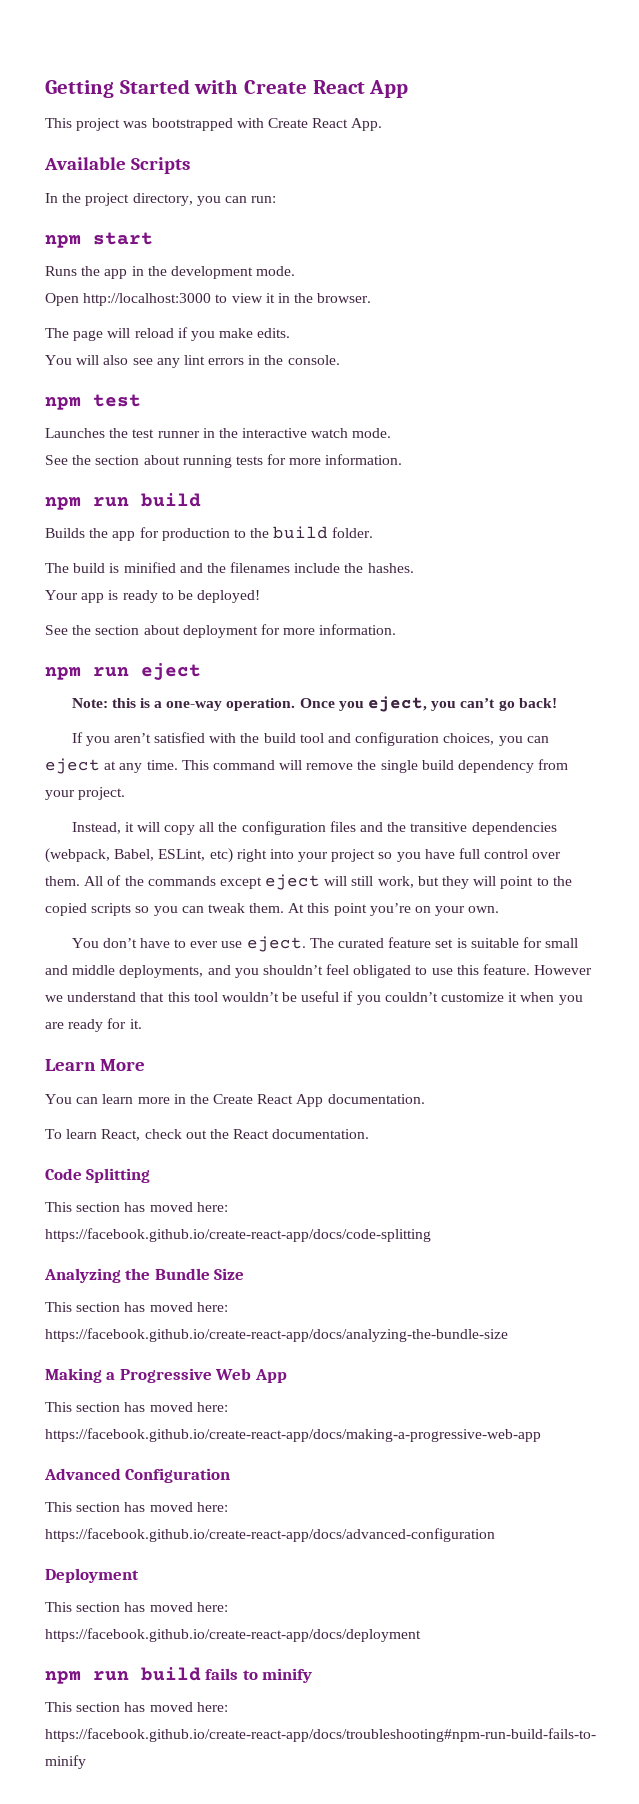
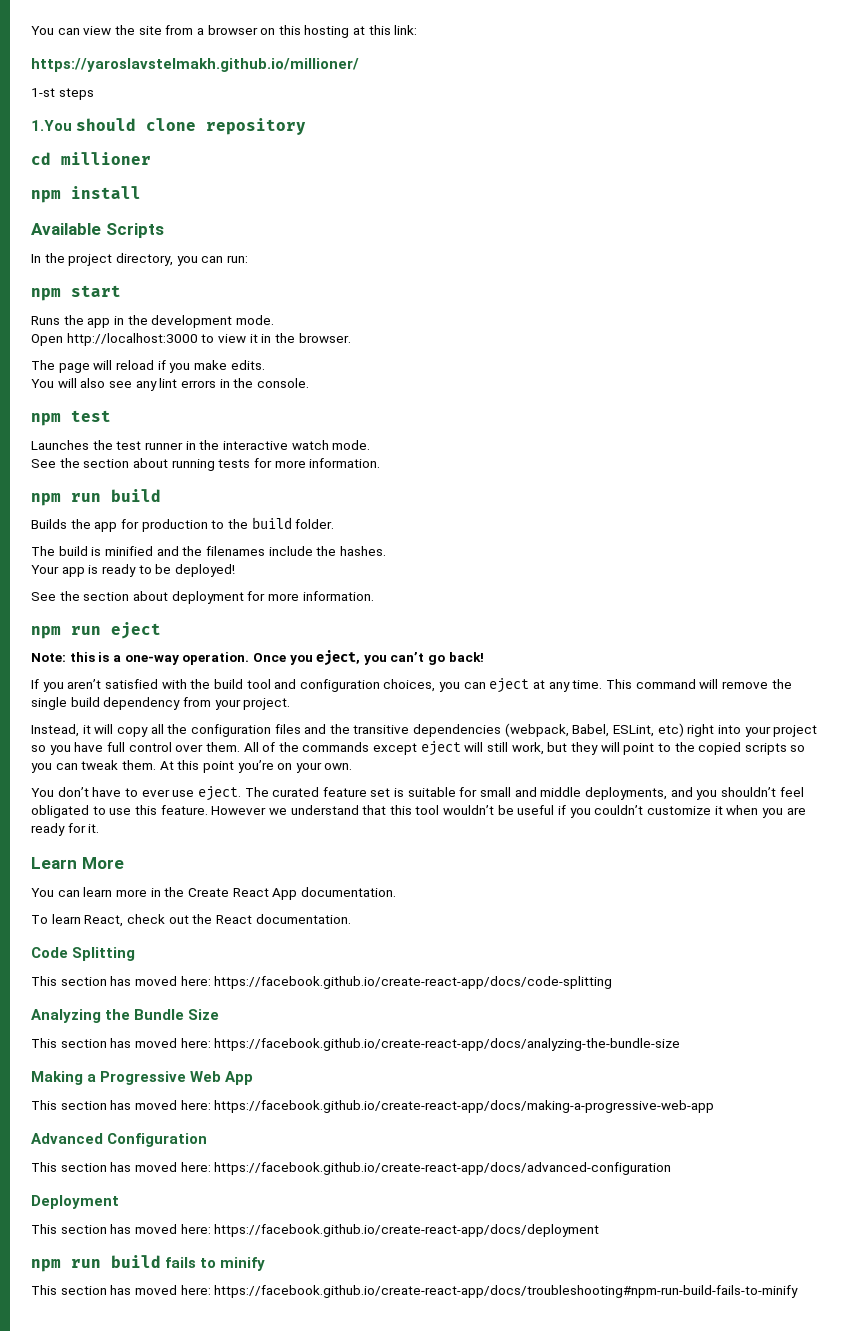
[45,79,409,98] [45,118,383,131] Getting Started with Create React App // This project was bootstrapped with Create React App. -> [31,25,418,38] [31,58,359,72] [31,88,94,100] [31,118,307,135] [31,152,151,165] [31,186,141,203] You can view the site from a browser on this hosting at this link: // https://yaroslavstelmakh.github.io/millioner/ // 1-st steps // 1.You should clone repository // cd millioner // npm install

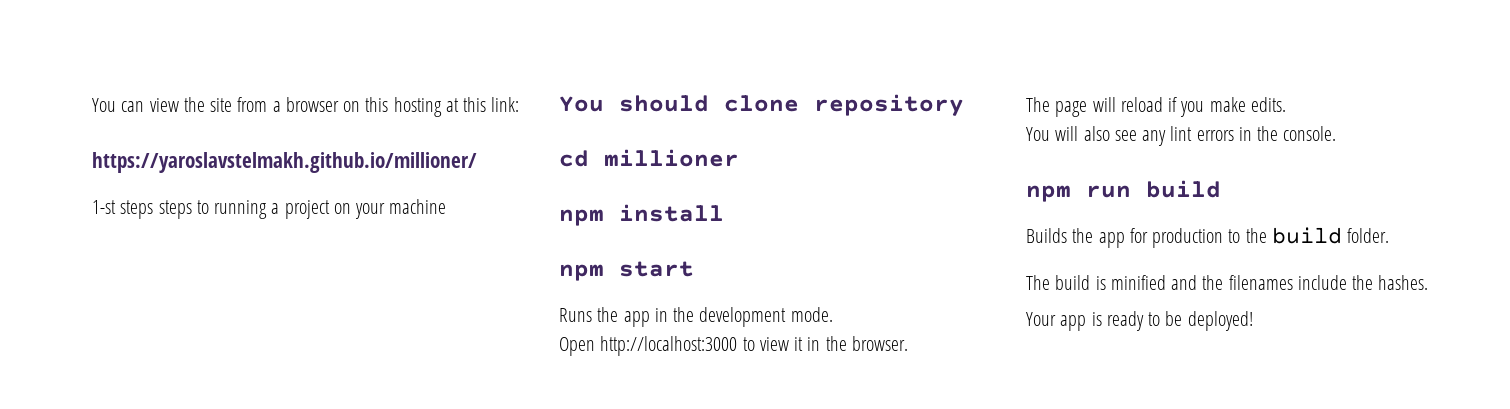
[31,120,72,131] // 1.You -> [158,199,447,219] [559,96,604,112] steps to running a project on your machine // You
[31,223,164,238] [31,253,248,266] // Available Scripts // In the project directory, you can run: -> (724, 213) none
[31,410,111,426] [31,440,371,450] [31,458,381,471] // npm test // Launches the test runner in the interactive watch mode. // See the section about running tests for more information. -> (1337, 133) none
[31,591,374,604] [31,622,161,639] [31,650,484,666] [31,678,792,693] [31,697,291,710] [31,723,818,737] [31,741,806,756] [31,760,353,773] [31,786,804,801] [31,805,806,818] [31,823,100,836] [31,857,124,869] [31,887,396,900] [31,914,351,927] [31,947,136,961] [31,976,613,989] [31,1009,220,1023] [31,1038,681,1051] [31,1071,254,1085] [31,1100,715,1113] [31,1133,208,1147] [31,1162,672,1175] [31,1195,119,1209] [31,1224,600,1237] [31,1255,266,1272] [31,1285,799,1298] // See the section about deployment for more information. // npm run eject // Note: this is a one-way operation. Once you eject, you can’t go back! // If you aren’t satisfied with the build tool and configuration choices, you can eject at any time. This command will remove the single build dependency from your project. // Instead, it will copy all the configuration files and the transitive dependencies (webpack, Babel, ESLint, etc) right into your project so you have full control over them. All of the commands except eject will still work, but they will point to the copied scripts so you can tweak them. At this point you’re on your own. // You don’t have to ever use eject. The curated feature set is suitable for small and middle deployments, and you shouldn’t feel obligated to use this feature. However we understand that this tool wouldn’t be useful if you couldn’t customize it when you are ready for it. // Learn More // You can learn more in the Create React App documentation. // To learn React, check out the React documentation. // Code Splitting // This section has moved here: https://facebook.github.io/create-react-app/docs/code-splitting // Analyzing the Bundle Size // This section has moved here: https://facebook.github.io/create-react-app/docs/analyzing-the-bundle-size // Making a Progressive Web App // This section has moved here: https://facebook.github.io/create-react-app/docs/making-a-progressive-web-app // Advanced Configuration // This section has moved here: https://facebook.github.io/create-react-app/docs/advanced-configuration // Deployment // This section has moved here: https://facebook.github.io/create-react-app/docs/deployment // npm run build fails to minify // This section has moved here: https://facebook.github.io/create-react-app/docs/troubleshooting#npm-run-build-fails-to-minify -> (1253, 321) none

